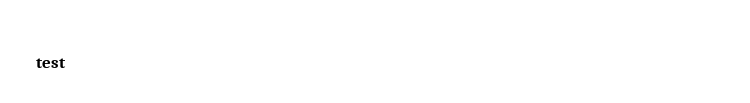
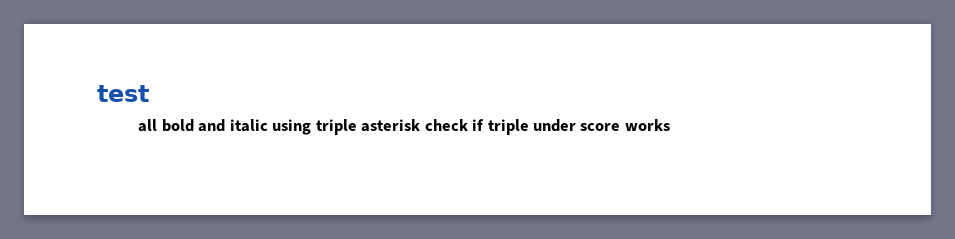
(66, 63) none -> [138,119,670,135] // all bold and italic using triple asterisk check if triple under score works

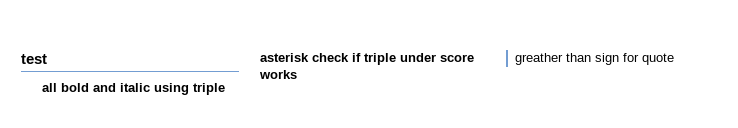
(670, 125) none -> [514,53,674,65] // greather than sign for quote

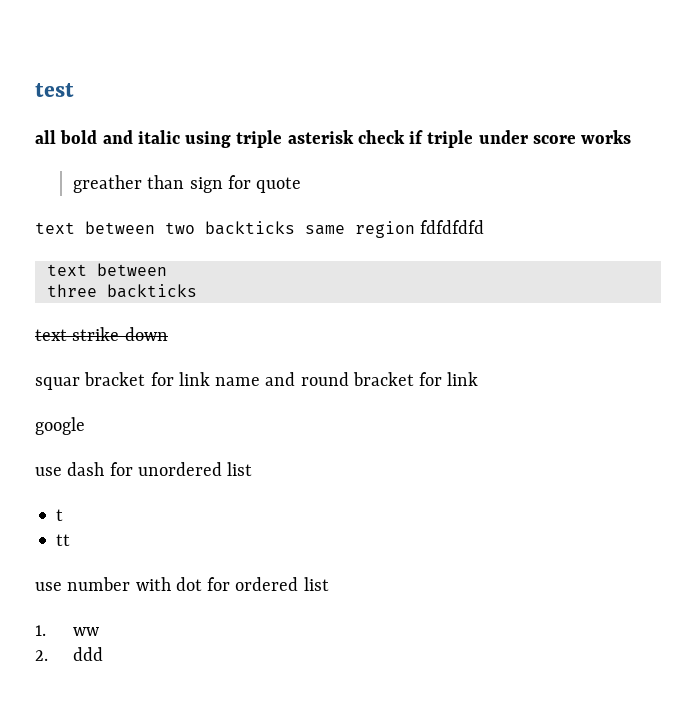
(674, 59) none -> [35,220,485,238] [46,263,167,276] [46,284,197,298] [35,327,168,341] [35,372,479,390] [35,417,85,435] [35,462,253,476] [56,509,64,521] [56,534,71,546] [35,577,329,591] [35,625,100,636] [35,647,104,661] // text between two backticks same region fdfdfdfd // text between // three backticks // text strike down // squar bracket for link name and round bracket for link // google // use dash for unordered list // t // tt // use number with dot for ordered list // 1. ww // 2. ddd

